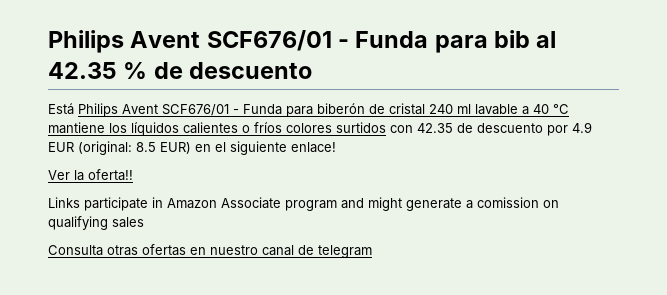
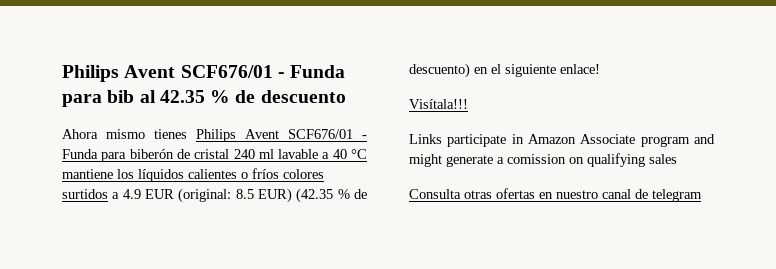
[48,103,74,115] Está -> [62,129,187,139] Ahora mismo tienes
[390,123,568,136] con 42.35 de descuento por -> [112,192,120,199] a
(191, 148) none -> [296,188,367,203] [409,63,470,78] (42.35 % de descuento)
[48,169,133,181] Ver la oferta!! -> [409,99,468,109] Visítala!!!

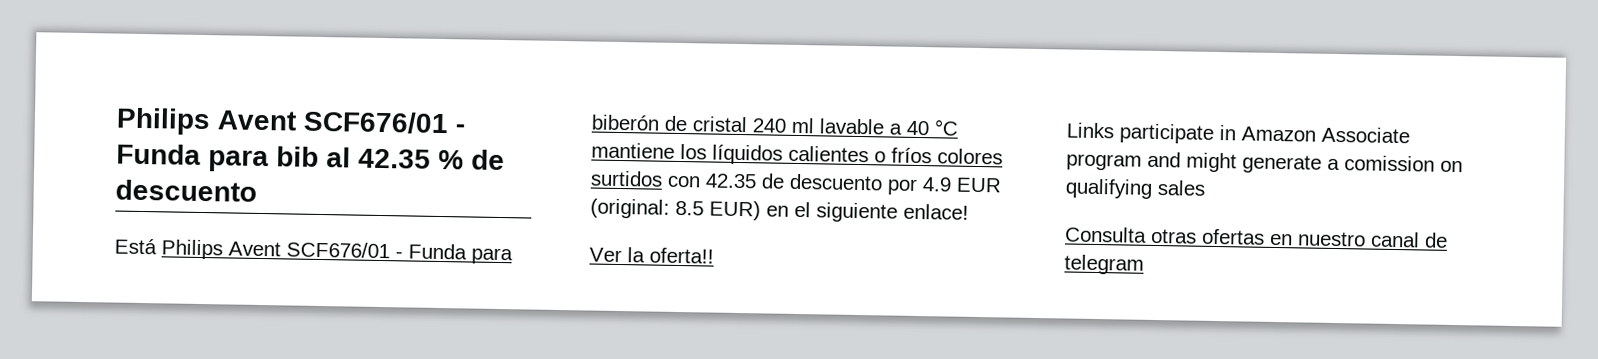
[62,129,187,139] Ahora mismo tienes -> [114,238,157,255] Está
[112,192,120,199] a -> [667,173,918,195] con 42.35 de descuento por
[296,188,367,203] [409,63,470,78] (42.35 % de descuento) -> (761, 210) none
[409,99,468,109] Visítala!!! -> [589,247,714,264] Ver la oferta!!

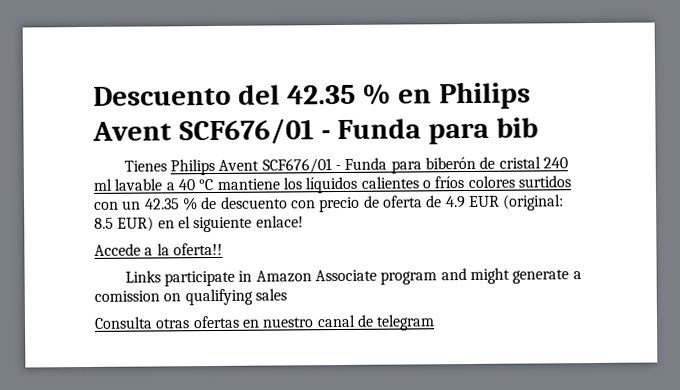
(116, 121) none -> [93,83,433,106] Descuento del 42.35 % en
[326,147,505,171] [115,179,257,202] [114,238,157,255] al 42.35 % de descuento // Está -> [123,160,167,172] // Tienes
[705,173,918,195] 42.35 de descuento por -> [122,195,443,213] un 42.35 % de descuento con precio de oferta de
[589,247,622,263] Ver -> [94,243,154,256] Accede a

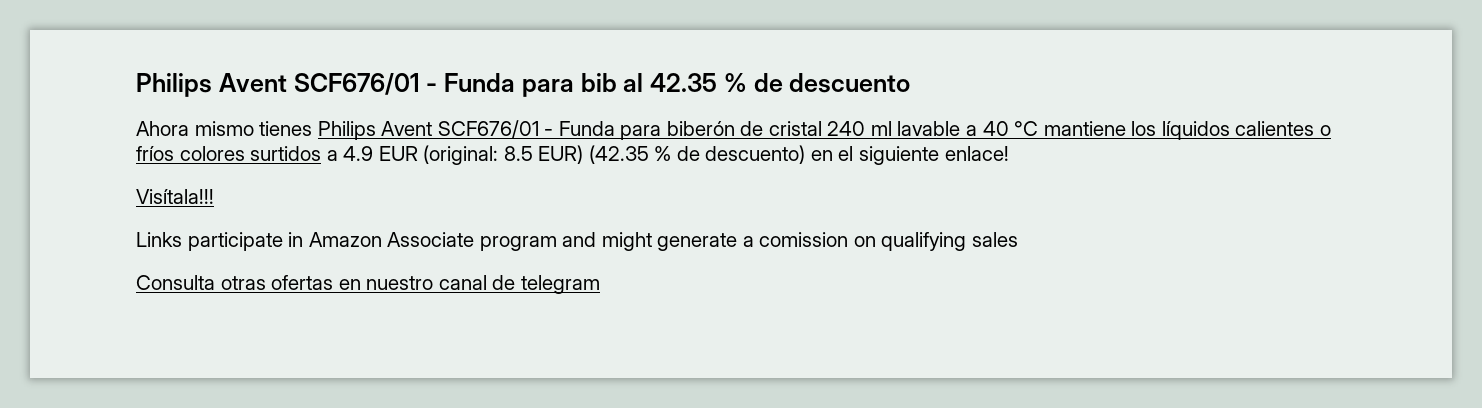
[93,83,433,106] Descuento del 42.35 % en -> (136, 85) none
[123,160,167,172] // Tienes -> [623,73,911,93] [136,121,313,136] al 42.35 % de descuento // Ahora mismo tienes
[94,195,443,213] con un 42.35 % de descuento con precio de oferta de -> [326,150,338,161] a
(155, 224) none -> [588,145,806,164] (42.35 % de descuento)
[94,242,223,256] Accede a la oferta!! -> [136,189,214,204] Visítala!!!

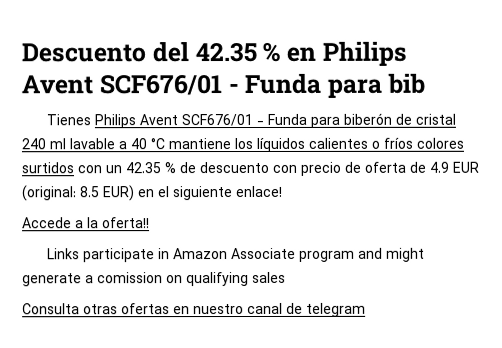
(136, 85) none -> [21,41,316,63] Descuento del 42.35 % en
[623,73,911,93] [136,121,313,136] al 42.35 % de descuento // Ahora mismo tienes -> [45,114,91,126] // Tienes
[326,150,338,161] a -> [77,161,426,176] con un 42.35 % de descuento con precio de oferta de
[588,145,806,164] (42.35 % de descuento) -> (135, 193) none
[136,189,214,204] Visítala!!! -> [22,217,150,229] Accede a la oferta!!

